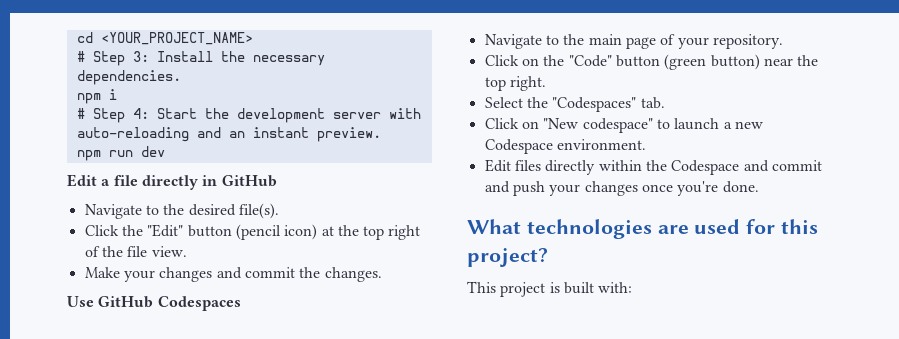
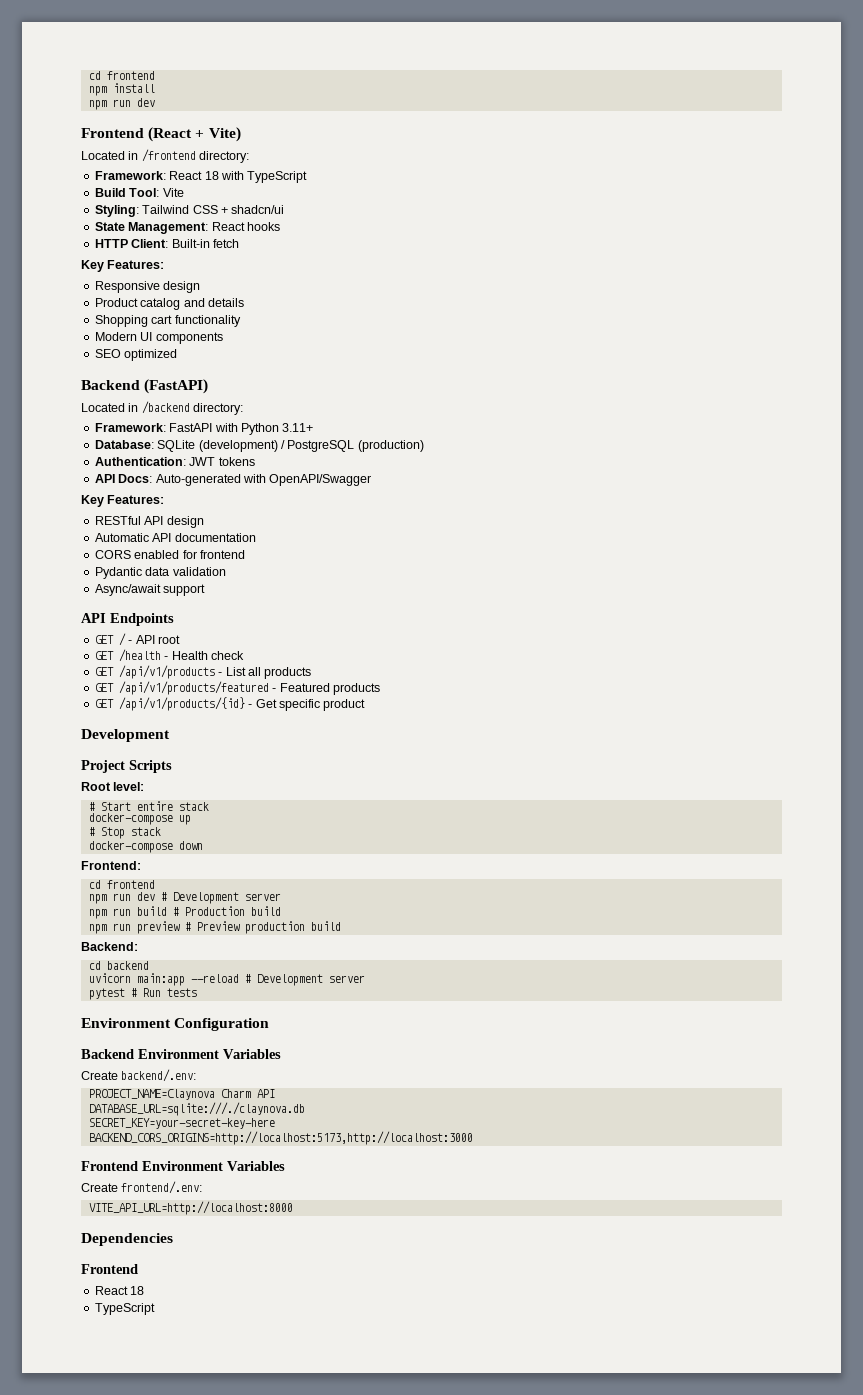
[76,32,253,45] [76,51,325,66] [76,70,181,85] [76,89,117,104] [76,108,421,123] [76,127,381,142] [76,146,165,161] [67,174,277,190] [84,203,279,219] [84,224,421,240] [84,246,187,257] [84,267,382,282] [67,296,241,311] [484,34,783,49] [484,54,819,70] [484,76,546,91] [484,97,665,112] [484,118,763,133] [484,139,646,154] [484,159,822,175] [484,181,759,196] [467,219,819,239] [467,248,548,267] [467,281,633,297] cd <YOUR_PROJECT_NAME> // # Step 3: Install the necessary dependencies. // npm i // # Step 4: Start the development server with auto-reloading and an instant preview. // npm run dev // Edit a file directly in GitHub // Navigate to the desired file(s). // Click the "Edit" button (pencil icon) at the top right of the file view. // Make your changes and commit the changes. // Use GitHub Codespaces // Navigate to the main page of your repository. // Click on the "Code" button (green button) near the top right. // Select the "Codespaces" tab. // Click on "New codespace" to launch a new Codespace environment. // Edit files directly within the Codespace and commit and push your changes once you're done. // What technologies are used for this project? // This project is built with: -> [88,71,155,80] [88,83,155,96] [88,98,155,110] [81,127,241,142] [81,149,250,163] [94,171,308,183] [94,188,184,197] [94,205,285,217] [94,222,280,234] [94,239,239,248] [81,260,165,272] [94,281,201,293] [94,298,244,310] [94,315,241,327] [94,332,223,344] [94,349,178,361] [81,379,209,394] [81,401,244,415] [94,423,314,435] [94,440,424,452] [94,457,255,466] [94,474,372,486] [81,495,165,507] [94,516,204,528] [94,533,256,542] [94,550,245,559] [94,567,226,579] [94,584,206,596] [81,613,174,626] [94,633,180,646] [94,649,244,662] [94,665,312,679] [94,681,380,695] [94,697,366,711] [81,729,170,742] [81,760,172,773] [81,782,145,791] [88,801,209,811] [88,813,191,825] [88,827,161,839] [88,841,203,853] [81,861,141,870] [88,880,155,889] [88,892,281,904] [88,906,281,919] [88,921,341,934] [81,942,138,951] [88,961,149,970] [88,973,365,986] [88,988,197,1000] [81,1018,270,1031] [81,1049,281,1059] [81,1069,197,1082] [88,1089,275,1100] [88,1102,305,1116] [88,1118,275,1129] [88,1131,473,1145] [81,1161,285,1171] [81,1181,203,1194] [88,1201,293,1215] [81,1233,173,1246] [81,1264,138,1274] [94,1286,145,1295] [94,1303,155,1315] cd frontend // npm install // npm run dev // Frontend (React + Vite) // Located in /frontend directory: // Framework: React 18 with TypeScript // Build Tool: Vite // Styling: Tailwind CSS + shadcn/ui // State Management: React hooks // HTTP Client: Built-in fetch // Key Features: // Responsive design // Product catalog and details // Shopping cart functionality // Modern UI components // SEO optimized // Backend (FastAPI) // Located in /backend directory: // Framework: FastAPI with Python 3.11+ // Database: SQLite (development) / PostgreSQL (production) // Authentication: JWT tokens // API Docs: Auto-generated with OpenAPI/Swagger // Key Features: // RESTful API design // Automatic API documentation // CORS enabled for frontend // Pydantic data validation // Async/await support // API Endpoints // GET / - API root // GET /health - Health check // GET /api/v1/products - List all products // GET /api/v1/products/featured - Featured products // GET /api/v1/products/{id} - Get specific product // Development // Project Scripts // Root level: // # Start entire stack // docker-compose up // # Stop stack // docker-compose down // Frontend: // cd frontend // npm run dev # Development server // npm run build # Production build // npm run preview # Preview production build // Backend: // cd backend // uvicorn main:app --reload # Development server // pytest # Run tests // Environment Configuration // Backend Environment Variables // Create backend/.env: // PROJECT_NAME=Claynova Charm API // DATABASE_URL=sqlite:///./claynova.db // SECRET_KEY=your-secret-key-here // BACKEND_CORS_ORIGINS=http://localhost:5173,http://localhost:3000 // Frontend Environment Variables // Create frontend/.env: // VITE_API_URL=http://localhost:8000 // Dependencies // Frontend // React 18 // TypeScript

